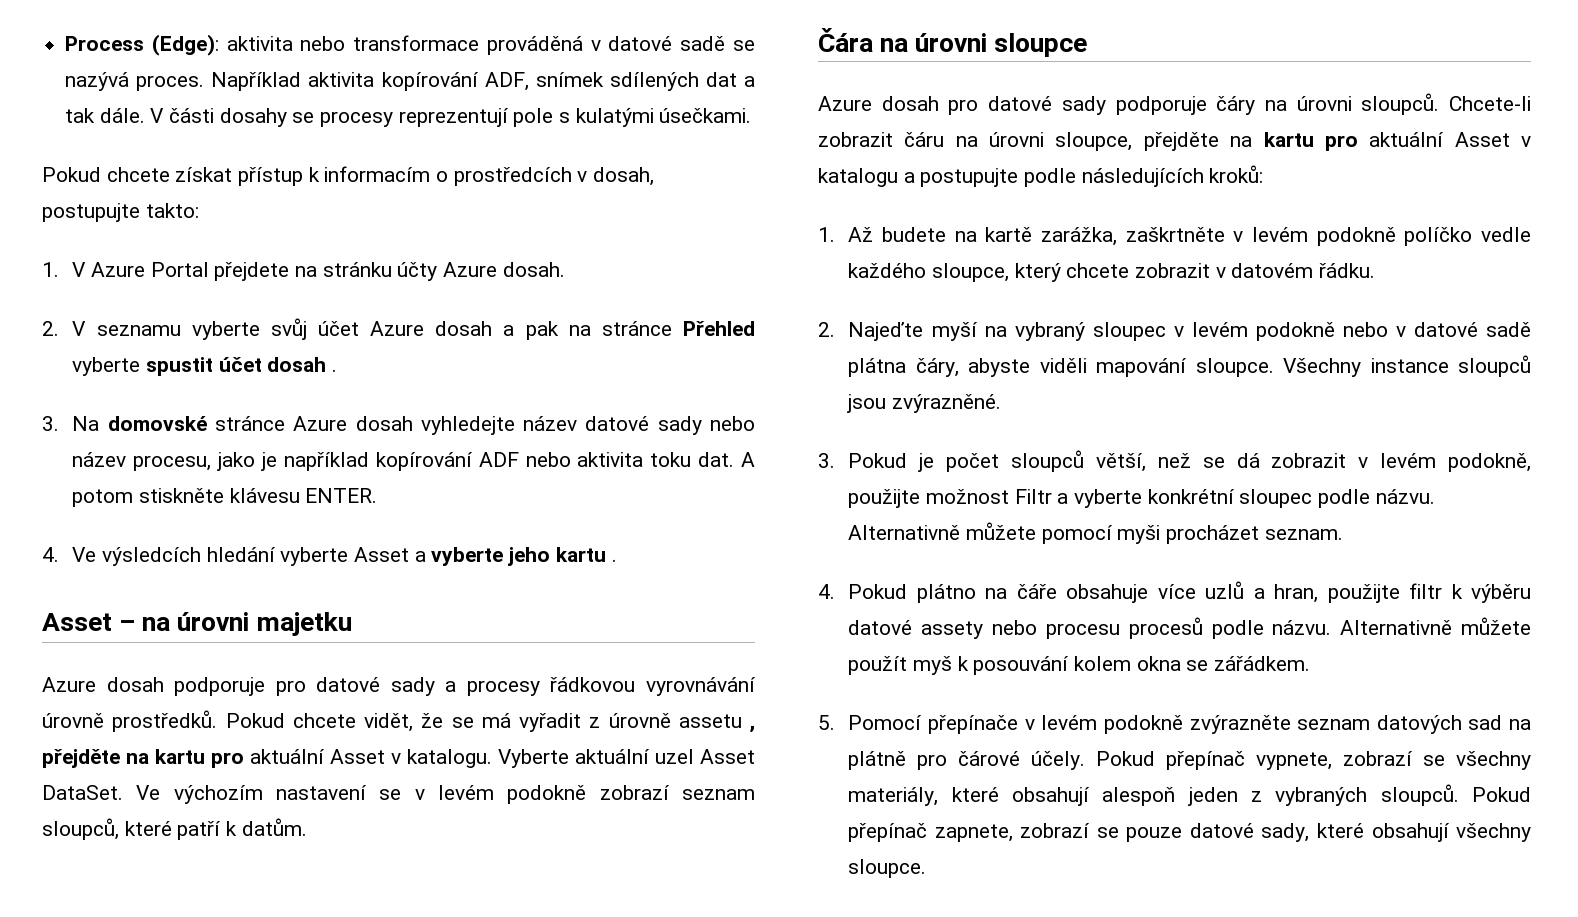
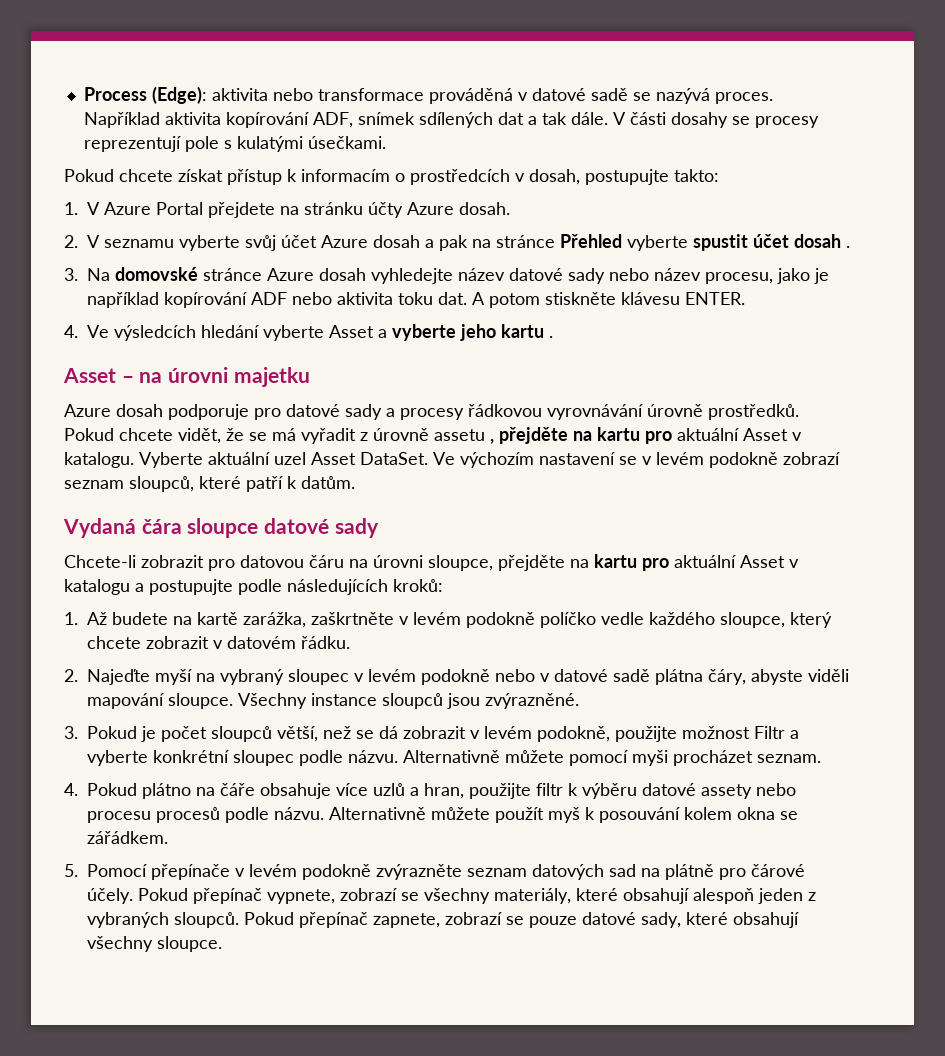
[818,28,1088,57] [818,93,1531,115] [818,132,893,147] Čára na úrovni sloupce // Azure dosah pro datové sady podporuje čáry na úrovni sloupců. Chcete-li zobrazit -> [63,518,379,538] [64,555,304,571] Vydaná čára sloupce datové sady // Chcete-li zobrazit pro datovou

